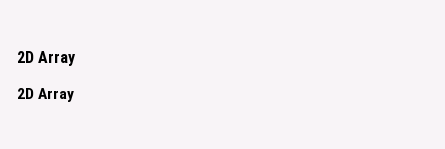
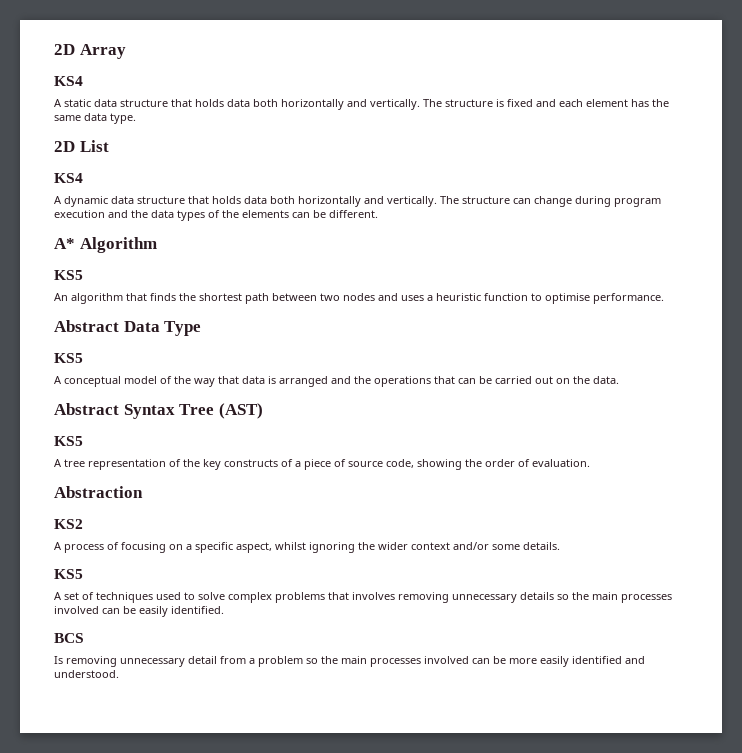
[17,88,75,102] 2D Array -> [54,76,83,86] [54,99,669,110] [54,113,136,124] [54,140,109,152] [54,173,83,183] [54,196,661,207] [54,210,378,221] [54,237,157,253] [54,270,83,280] [54,293,664,304] [54,320,202,336] [54,353,83,363] [54,376,619,387] [54,403,263,419] [54,436,83,446] [54,459,590,470] [54,486,143,498] [54,519,83,529] [54,542,560,553] [54,569,83,579] [54,592,672,603] [54,606,224,617] [54,633,84,643] [54,656,645,667] [54,670,119,678] KS4 // A static data structure that holds data both horizontally and vertically. The structure is fixed and each element has the same data type. // 2D List // KS4 // A dynamic data structure that holds data both horizontally and vertically. The structure can change during program execution and the data types of the elements can be different. // A* Algorithm // KS5 // An algorithm that finds the shortest path between two nodes and uses a heuristic function to optimise performance. // Abstract Data Type // KS5 // A conceptual model of the way that data is arranged and the operations that can be carried out on the data. // Abstract Syntax Tree (AST) // KS5 // A tree representation of the key constructs of a piece of source code, showing the order of evaluation. // Abstraction // KS2 // A process of focusing on a specific aspect, whilst ignoring the wider context and/or some details. // KS5 // A set of techniques used to solve complex problems that involves removing unnecessary details so the main processes involved can be easily identified. // BCS // Is removing unnecessary detail from a problem so the main processes involved can be more easily identified and understood.

